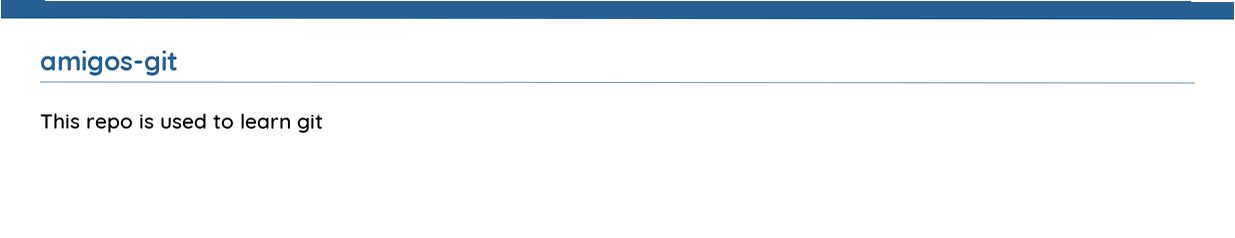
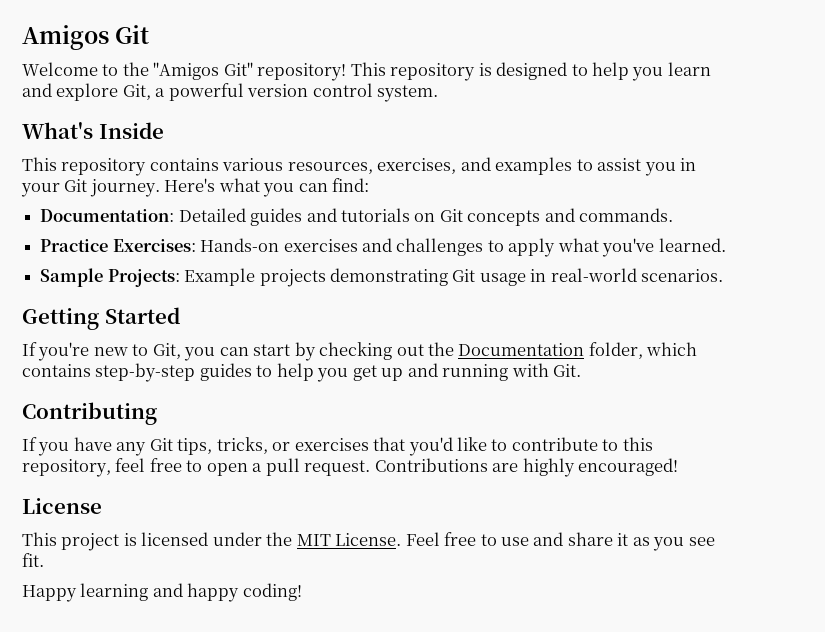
[40,49,179,76] [39,113,324,133] amigos-git // This repo is used to learn git -> [22,25,150,50] [22,62,711,81] [22,83,439,102] [22,122,164,139] [22,157,697,176] [21,178,370,197] [40,208,674,226] [40,238,726,257] [40,268,724,287] [22,307,180,330] [22,342,698,361] [22,363,582,382] [22,402,157,425] [22,437,653,456] [22,458,679,477] [22,498,102,514] [22,532,715,551] [22,553,44,567] [22,583,302,602] Amigos Git // Welcome to the "Amigos Git" repository! This repository is designed to help you learn and explore Git, a powerful version control system. // What's Inside // This repository contains various resources, exercises, and examples to assist you in your Git journey. Here's what you can find: // Documentation: Detailed guides and tutorials on Git concepts and commands. // Practice Exercises: Hands-on exercises and challenges to apply what you've learned. // Sample Projects: Example projects demonstrating Git usage in real-world scenarios. // Getting Started // If you're new to Git, you can start by checking out the Documentation folder, which contains step-by-step guides to help you get up and running with Git. // Contributing // If you have any Git tips, tricks, or exercises that you'd like to contribute to this repository, feel free to open a pull request. Contributions are highly encouraged! // License // This project is licensed under the MIT License. Feel free to use and share it as you see fit. // Happy learning and happy coding!

